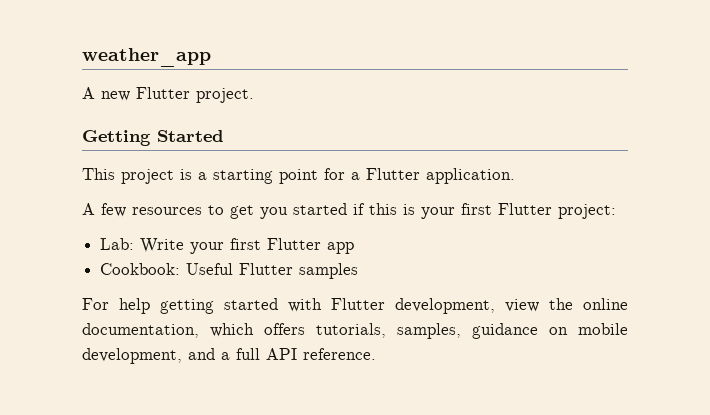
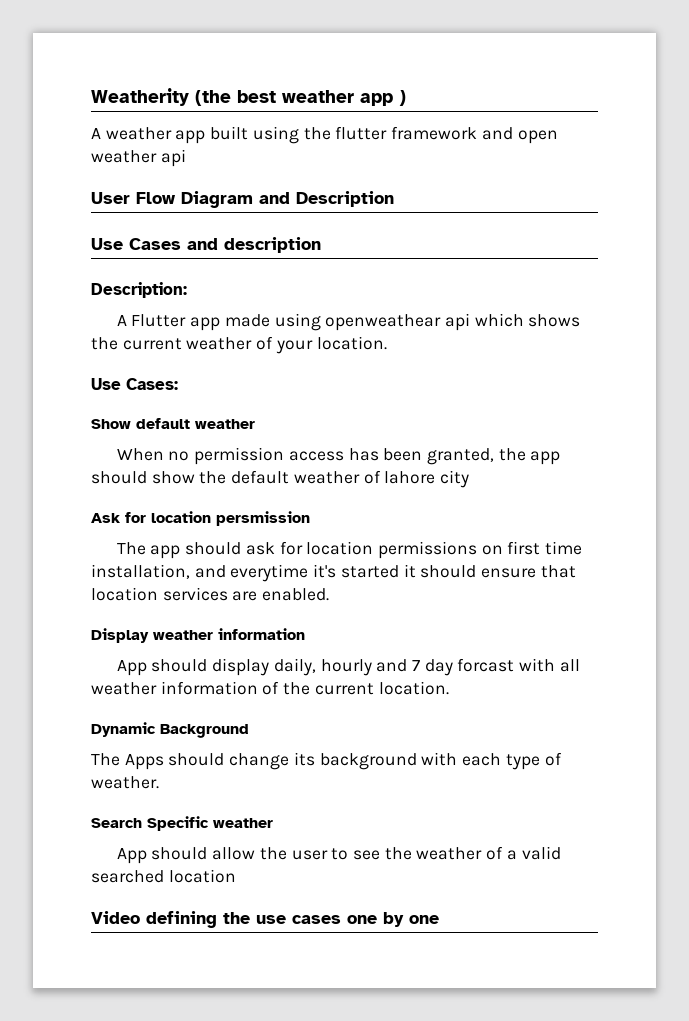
[82,48,211,67] [82,87,254,103] [82,130,223,146] [82,168,515,184] [82,203,616,219] [100,238,355,254] [100,263,359,279] [82,298,628,314] [82,323,628,339] [82,348,376,364] weather_app // A new Flutter project. // Getting Started // This project is a starting point for a Flutter application. // A few resources to get you started if this is your first Flutter project: // Lab: Write your first Flutter app // Cookbook: Useful Flutter samples // For help getting started with Flutter development, view the online documentation, which offers tutorials, samples, guidance on mobile development, and a full API reference. -> [91,88,406,106] [91,126,558,144] [91,149,186,167] [91,191,394,208] [91,237,321,253] [91,282,187,298] [116,313,581,331] [91,336,387,354] [91,378,178,390] [91,418,255,429] [116,447,561,465] [91,470,470,488] [91,511,310,526] [116,541,583,559] [91,564,576,582] [91,587,330,601] [91,628,305,643] [116,658,580,676] [91,681,449,695] [91,722,249,738] [91,752,562,770] [91,776,159,789] [91,816,273,831] [116,846,561,864] [91,869,236,883] [91,911,439,928] Weatherity (the best weather app ) // A weather app built using the flutter framework and open weather api // User Flow Diagram and Description // Use Cases and description // Description: // A Flutter app made using openweathear api which shows the current weather of your location. // Use Cases: // Show default weather // When no permission access has been granted, the app should show the default weather of lahore city // Ask for location persmission // The app should ask for location permissions on first time installation, and everytime it's started it should ensure that location services are enabled. // Display weather information // App should display daily, hourly and 7 day forcast with all weather information of the current location. // Dynamic Background // The Apps should change its background with each type of weather. // Search Specific weather // App should allow the user to see the weather of a valid searched location // Video defining the use cases one by one

